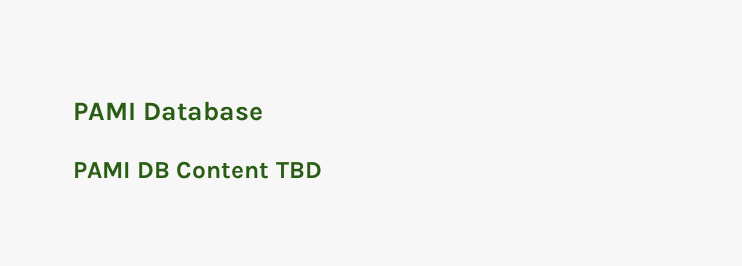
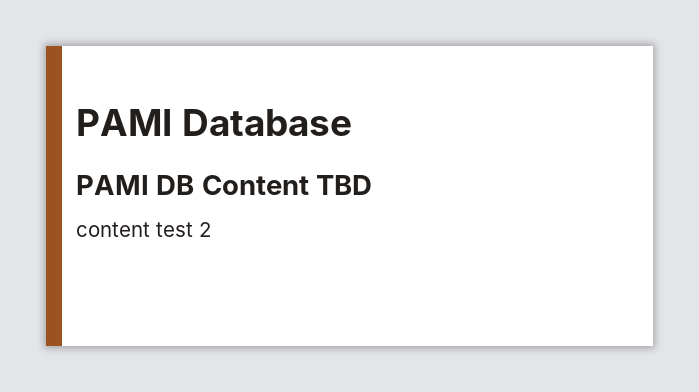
(322, 170) none -> [76,222,212,237] // content test 2

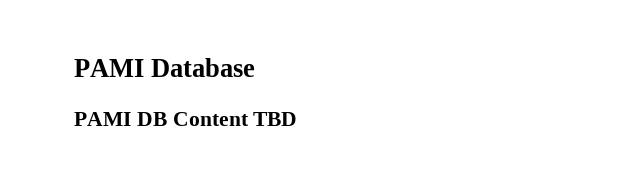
[76,222,212,237] // content test 2 -> (298, 119) none

